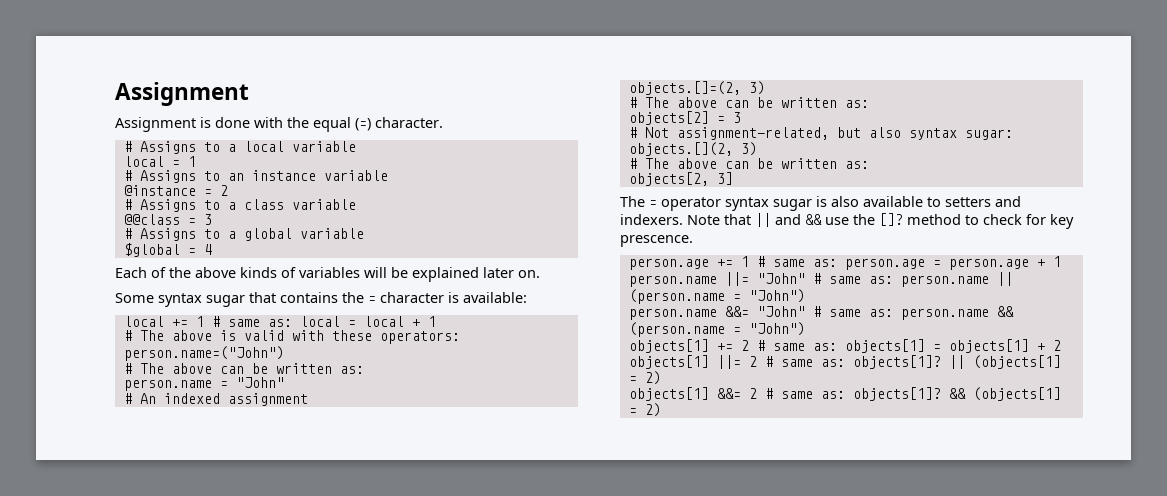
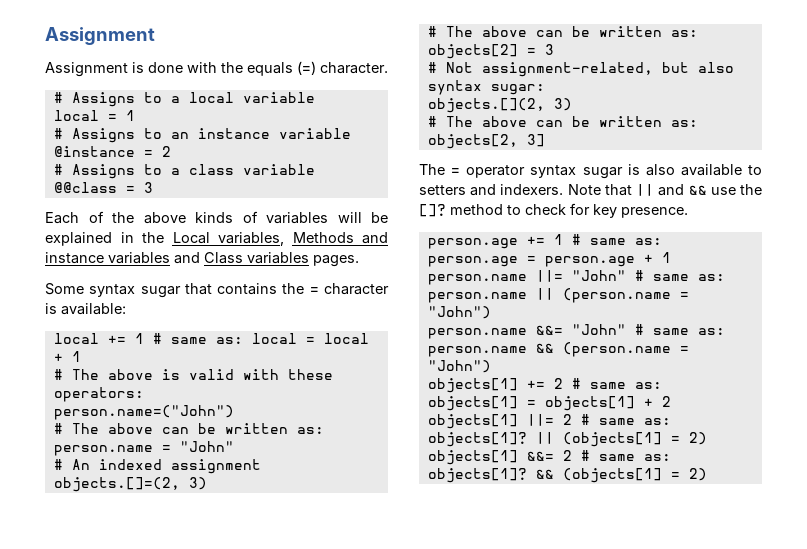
[313,117,351,132] equal -> [247,62,293,76] equals
[123,228,364,241] [123,243,212,257] // # Assigns to a global variable // $global = 4 -> (153, 187) none
[483,267,540,278] later on. -> [120,232,388,246] [45,252,359,267] in the Local variables, Methods and instance variables and Class variables pages.
[620,235,693,247] prescence. -> [621,207,688,218] presence.

